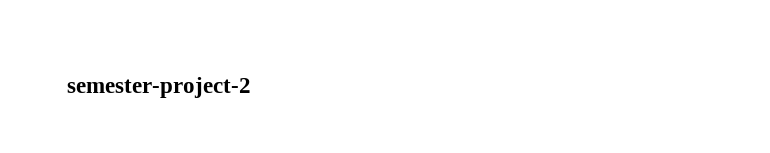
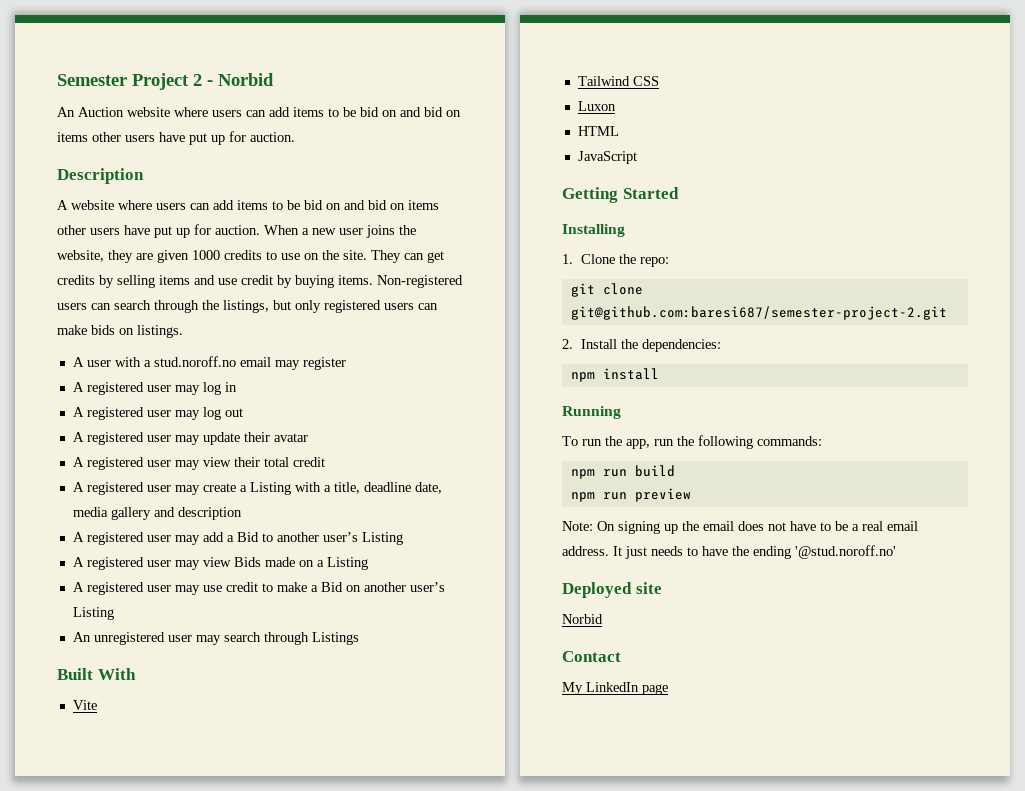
[67,77,251,98] semester-project-2 -> [57,73,274,90] [57,107,461,117] [57,131,295,145] [57,168,144,184] [57,200,439,210] [57,224,416,238] [57,250,444,263] [57,275,463,288] [57,300,438,313] [57,325,183,338] [72,356,346,370] [72,382,237,395] [72,407,243,420] [72,432,308,445] [72,457,325,470] [72,482,442,495] [72,507,242,520] [72,532,403,545] [72,557,368,570] [72,582,445,595] [72,607,114,620] [72,632,359,645] [57,668,136,680] [72,700,97,710] [577,76,659,86] [577,101,616,111] [577,126,619,136] [577,151,637,164] [562,187,679,203] [562,224,625,237] [562,254,670,267] [570,283,643,297] [570,306,947,320] [562,339,722,352] [570,368,659,382] [562,406,621,419] [562,435,822,449] [570,465,675,479] [570,488,691,502] [562,521,918,534] [562,545,896,559] [562,582,662,598] [562,614,603,624] [562,651,621,662] [562,682,668,695] Semester Project 2 - Norbid // An Auction website where users can add items to be bid on and bid on items other users have put up for auction. // Description // A website where users can add items to be bid on and bid on items other users have put up for auction. When a new user joins the website, they are given 1000 credits to use on the site. They can get credits by selling items and use credit by buying items. Non-registered users can search through the listings, but only registered users can make bids on listings. // A user with a stud.noroff.no email may register // A registered user may log in // A registered user may log out // A registered user may update their avatar // A registered user may view their total credit // A registered user may create a Listing with a title, deadline date, media gallery and description // A registered user may add a Bid to another user’s Listing // A registered user may view Bids made on a Listing // A registered user may use credit to make a Bid on another user’s Listing // An unregistered user may search through Listings // Built With // Vite // Tailwind CSS // Luxon // HTML // JavaScript // Getting Started // Installing // 1. Clone the repo: // git clone git@github.com:baresi687/semester-project-2.git // 2. Install the dependencies: // npm install // Running // To run the app, run the following commands: // npm run build // npm run preview // Note: On signing up the email does not have to be a real email address. It just needs to have the ending '@stud.noroff.no' // Deployed site // Norbid // Contact // My LinkedIn page

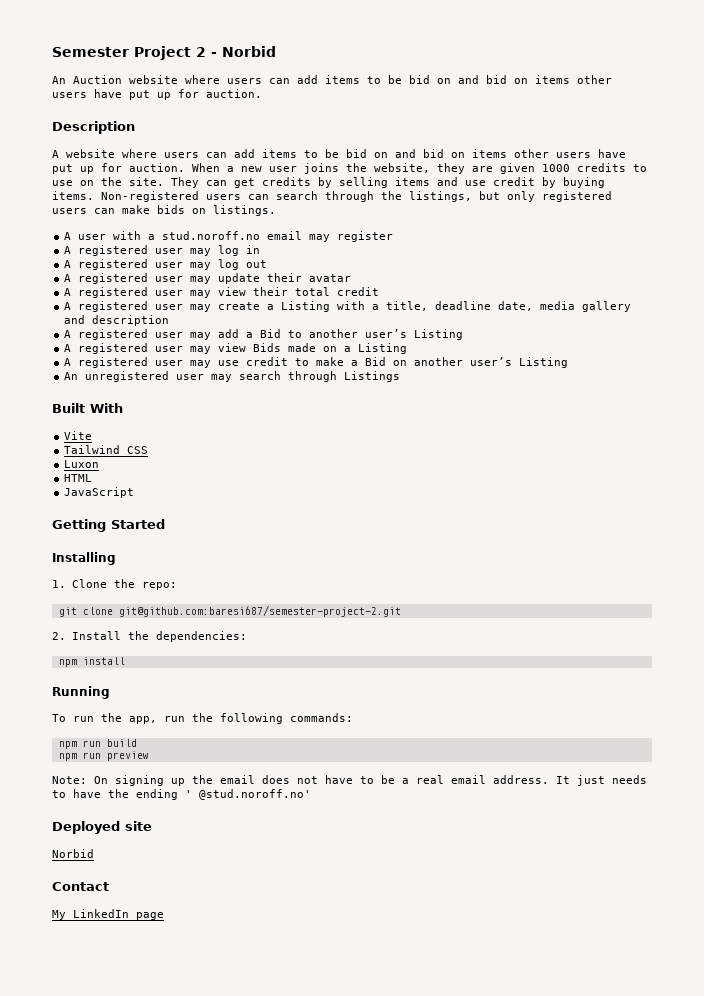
[795,545,896,559] '@stud.noroff.no' -> [185,789,311,800] ' @stud.noroff.no'

